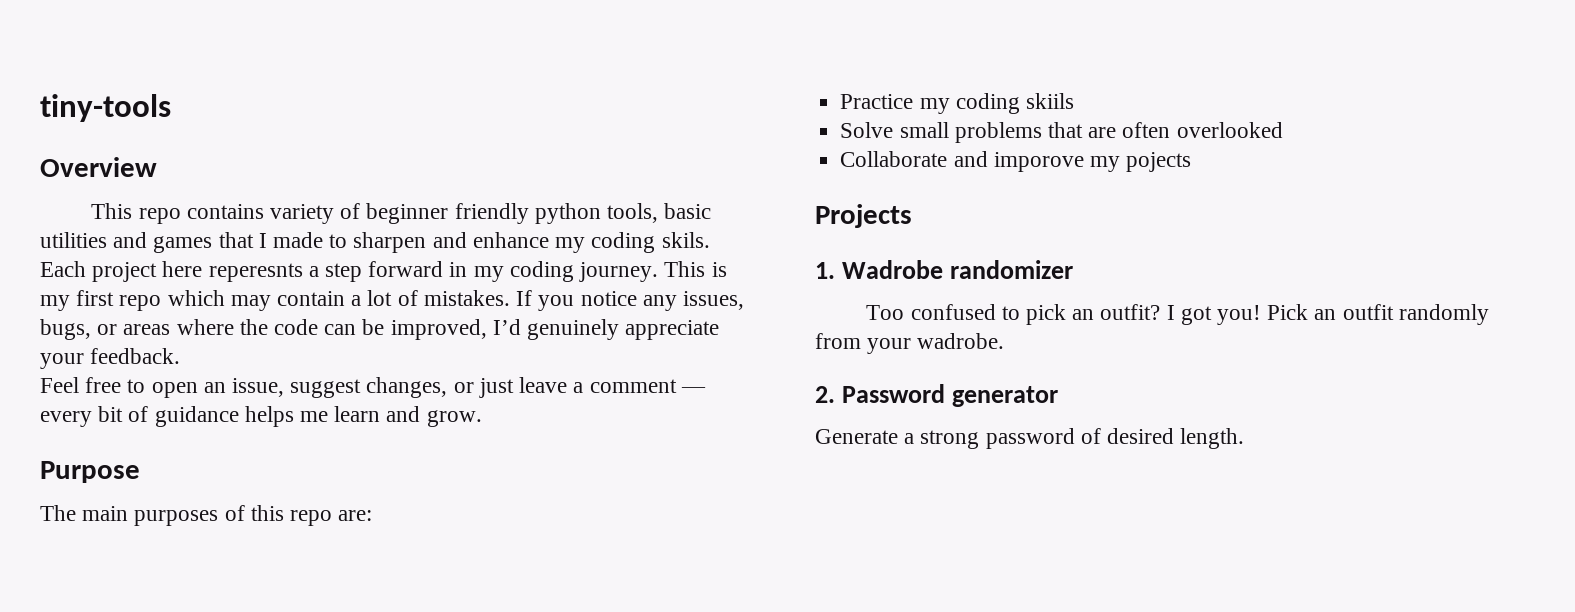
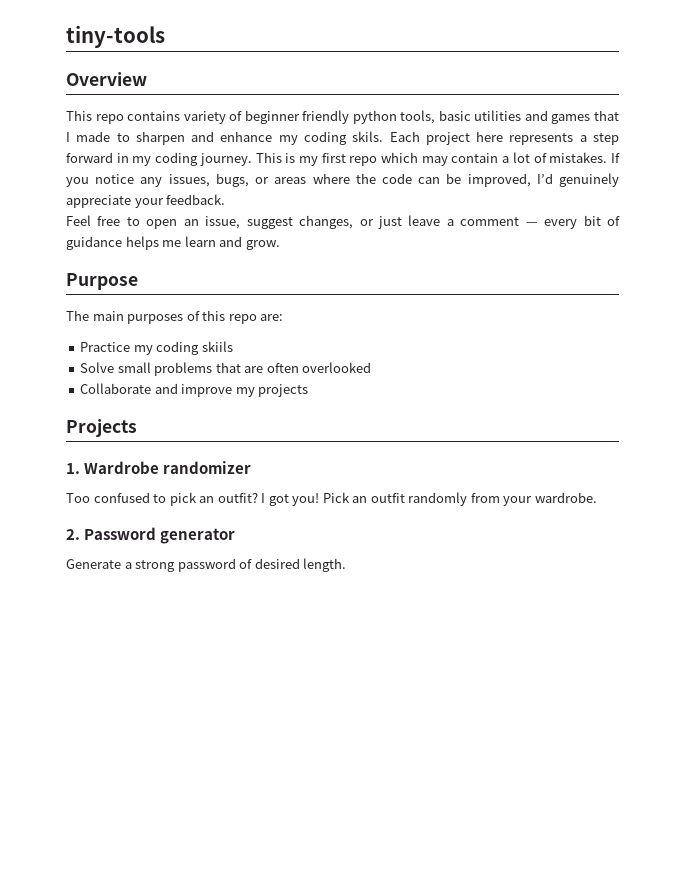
[208,263,303,282] reperesnts -> [509,133,574,145] represents
[993,152,1192,172] imporove my pojects -> [181,384,309,397] improve my projects
[842,260,944,279] Wadrobe -> [84,461,160,474] Wardrobe
[917,333,1005,349] wadrobe. -> [534,492,597,503] wardrobe.

